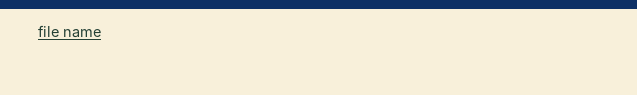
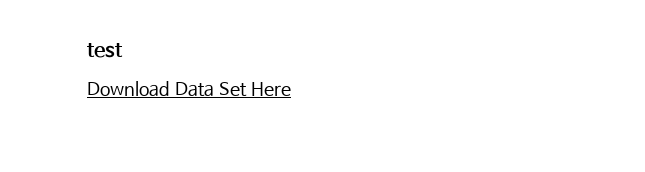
[38,25,101,38] file name -> [87,43,123,58] [87,81,291,97] test // Download Data Set Here

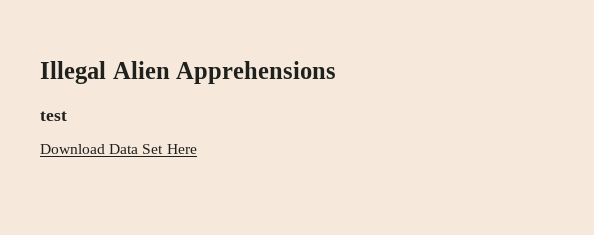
(87, 50) none -> [40,61,337,84] Illegal Alien Apprehensions //

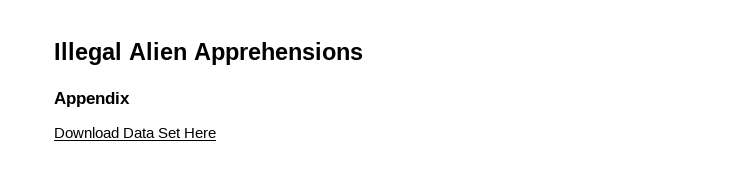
[40,111,67,121] test -> [54,92,130,107] Appendix

